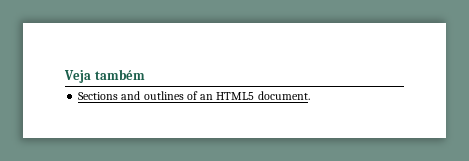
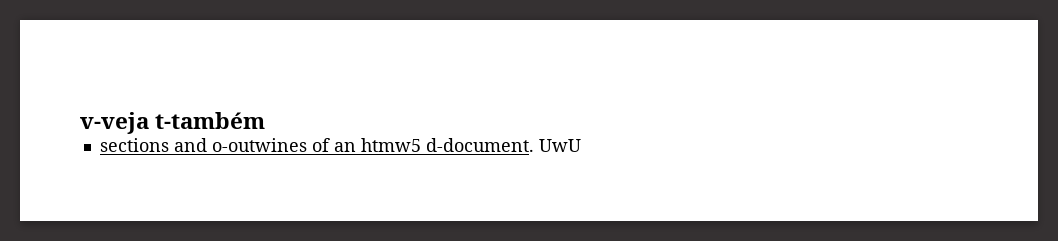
[64,69,145,83] [78,91,310,100] Veja também // Sections and outlines of an HTML5 document. -> [80,112,266,134] [99,138,581,152] v-veja t-também // sections and o-outwines of an htmw5 d-document. UwU

